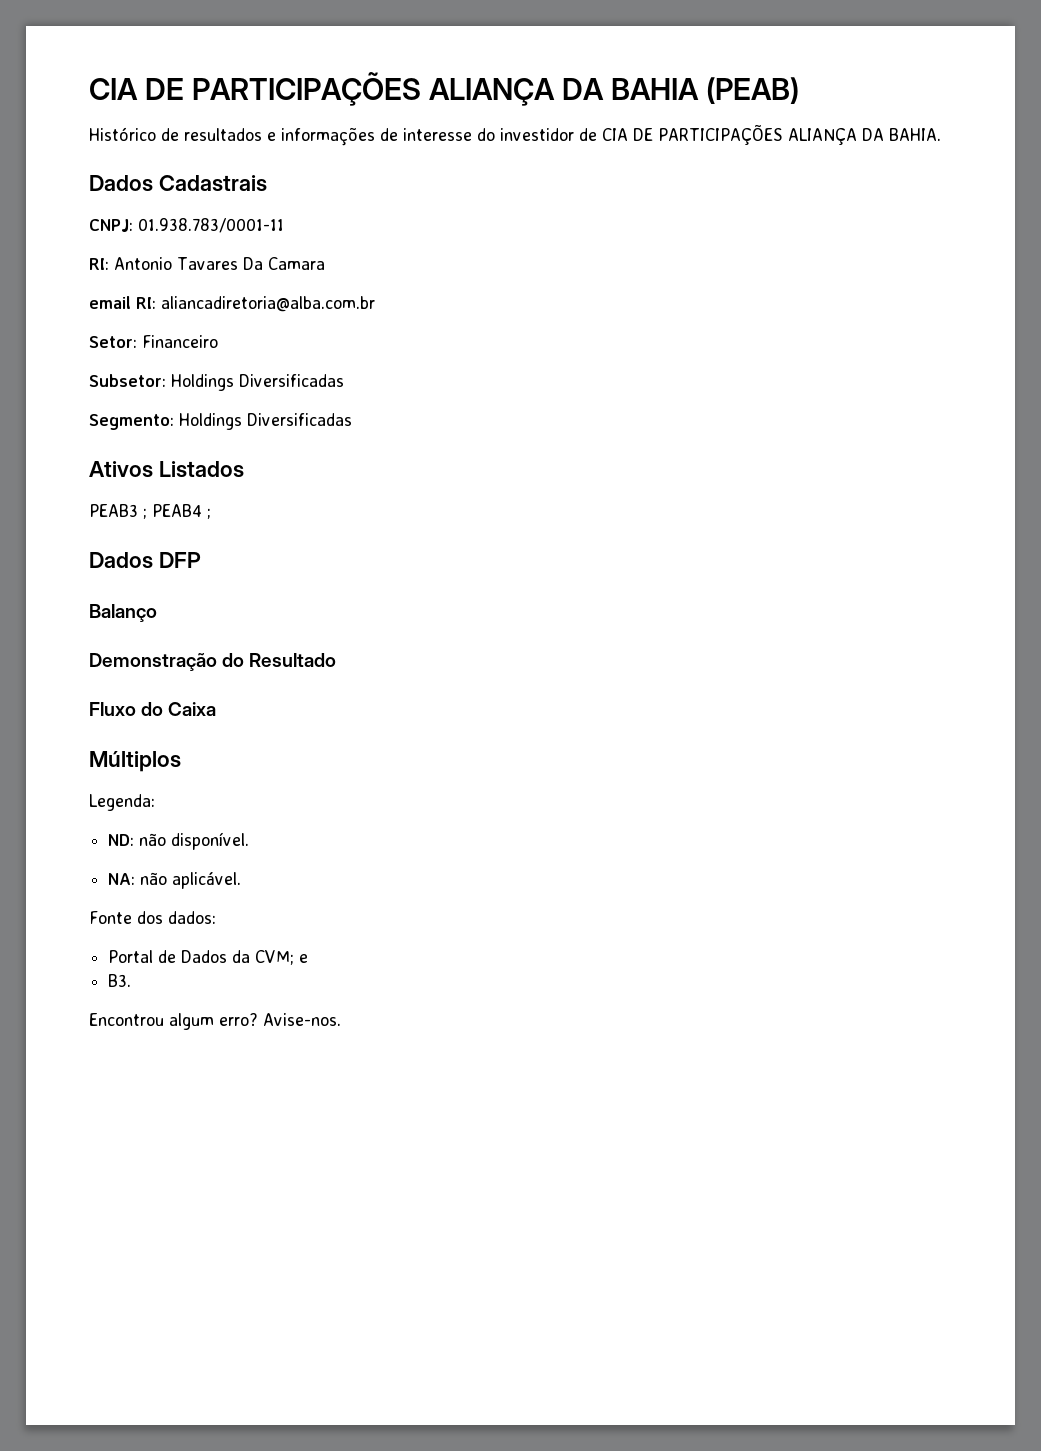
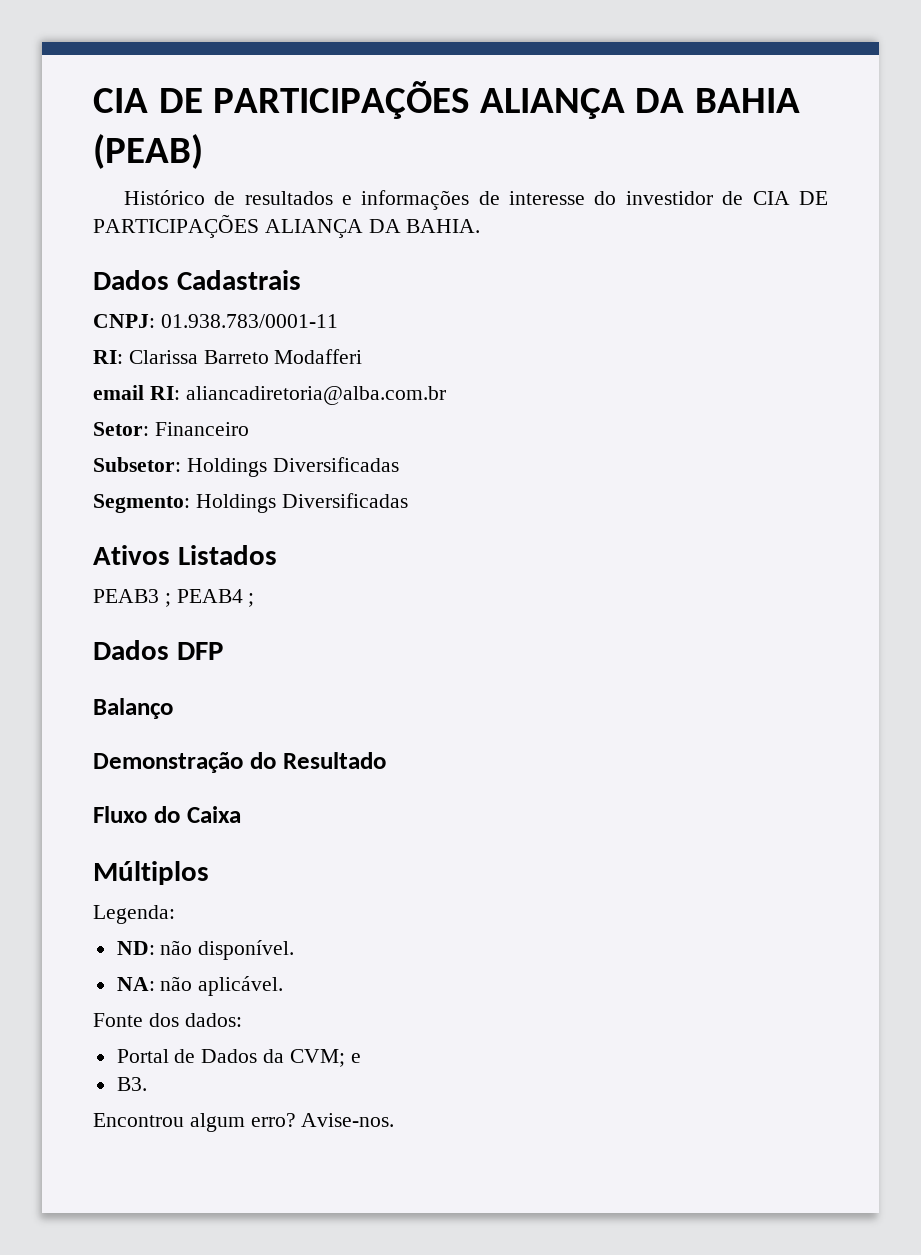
[114,257,325,270] Antonio Tavares Da Camara -> [128,349,363,364] Clarissa Barreto Modafferi

